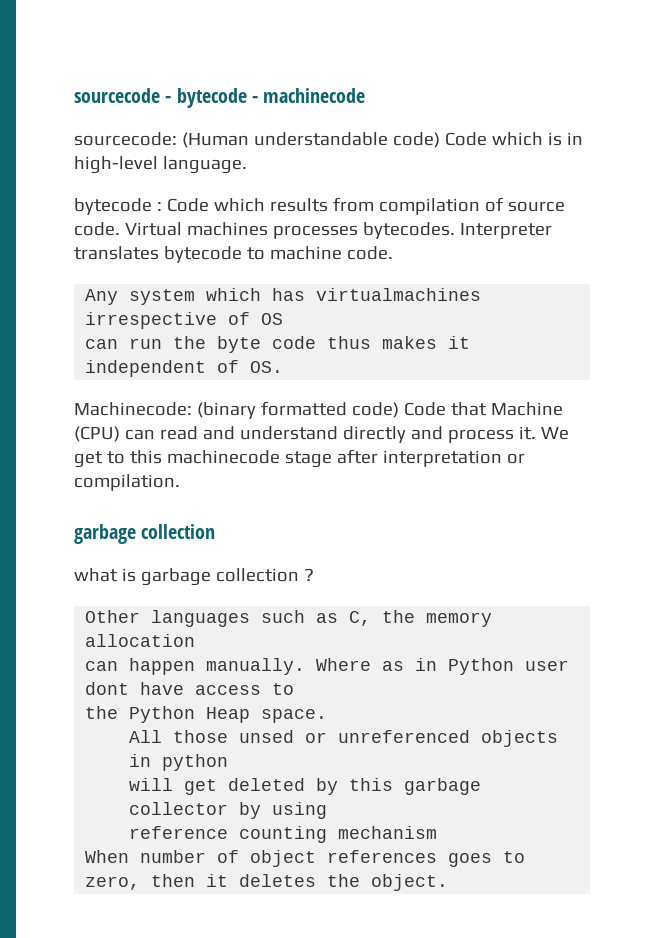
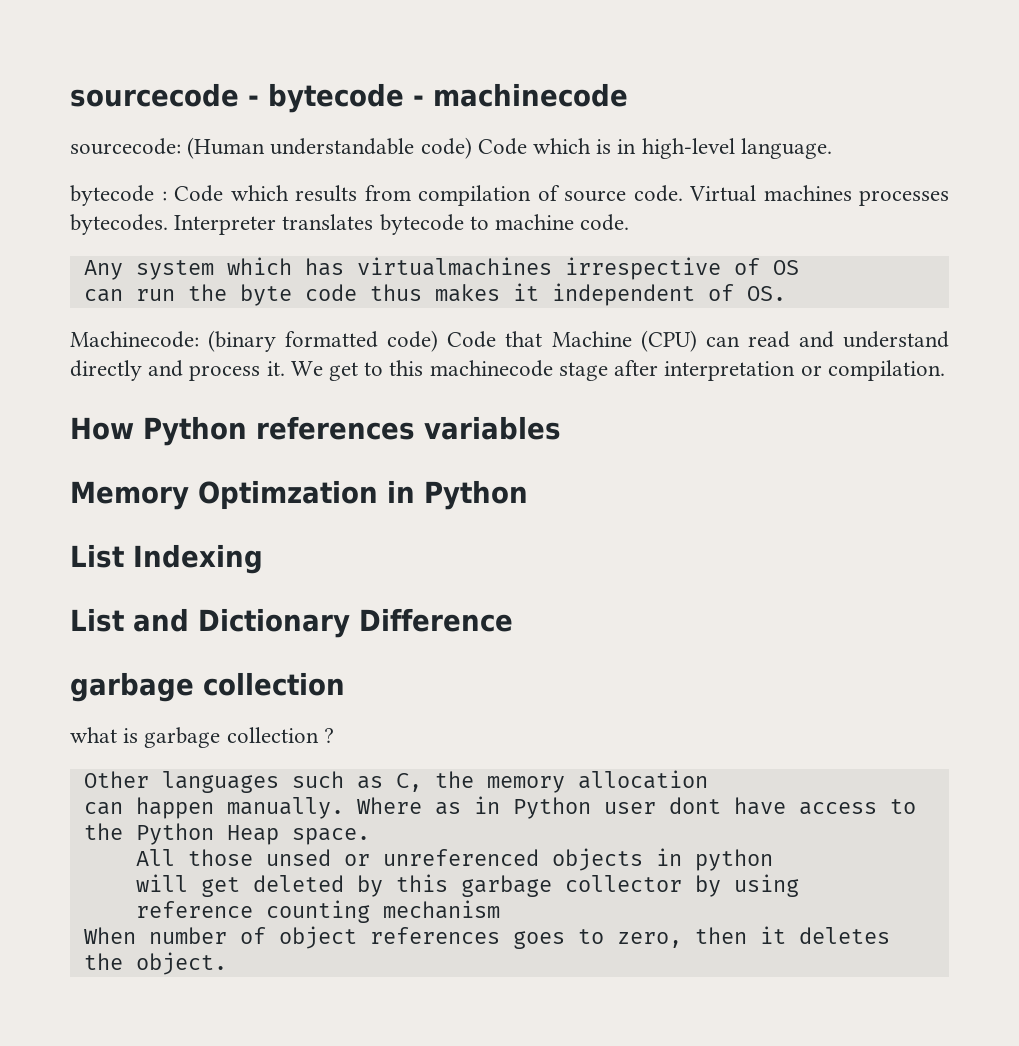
(180, 482) none -> [70,416,562,446] [70,480,528,510] [70,544,263,574] [70,608,513,638] // How Python references variables // Memory Optimzation in Python // List Indexing // List and Dictionary Difference

